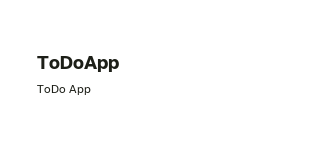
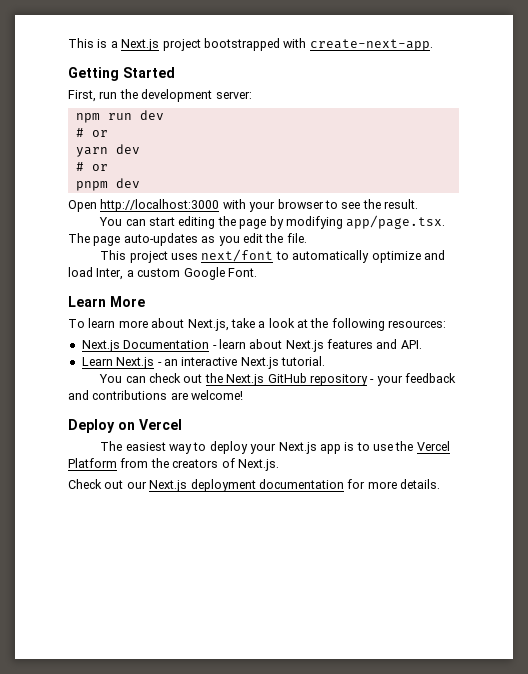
[37,56,119,72] [37,85,92,95] ToDoApp // ToDo App -> [68,38,433,51] [68,67,175,81] [68,89,252,102] [75,110,164,123] [75,128,108,137] [75,144,140,157] [75,162,108,171] [75,178,140,191] [68,199,418,212] [99,215,446,229] [68,233,307,246] [100,249,445,263] [68,267,257,280] [68,296,145,307] [68,318,447,331] [81,339,422,352] [81,356,325,369] [99,373,457,386] [68,390,244,400] [68,419,182,433] [100,441,450,454] [68,458,279,471] [68,479,440,492] This is a Next.js project bootstrapped with create-next-app. // Getting Started // First, run the development server: // npm run dev // # or // yarn dev // # or // pnpm dev // Open http://localhost:3000 with your browser to see the result. // You can start editing the page by modifying app/page.tsx. The page auto-updates as you edit the file. // This project uses next/font to automatically optimize and load Inter, a custom Google Font. // Learn More // To learn more about Next.js, take a look at the following resources: // Next.js Documentation - learn about Next.js features and API. // Learn Next.js - an interactive Next.js tutorial. // You can check out the Next.js GitHub repository - your feedback and contributions are welcome! // Deploy on Vercel // The easiest way to deploy your Next.js app is to use the Vercel Platform from the creators of Next.js. // Check out our Next.js deployment documentation for more details.

